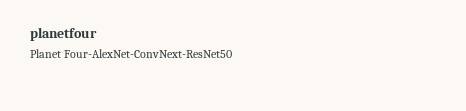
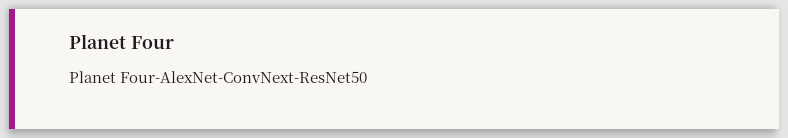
[30,27,97,41] planetfour -> [69,34,174,49] Planet Four

